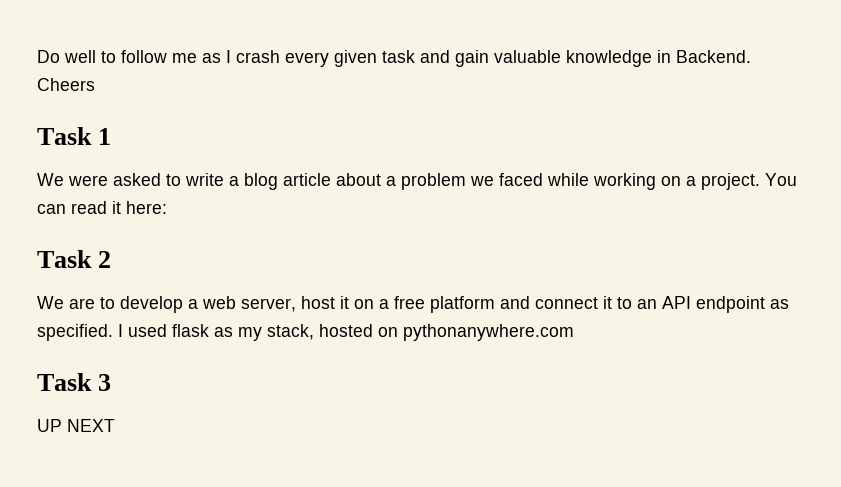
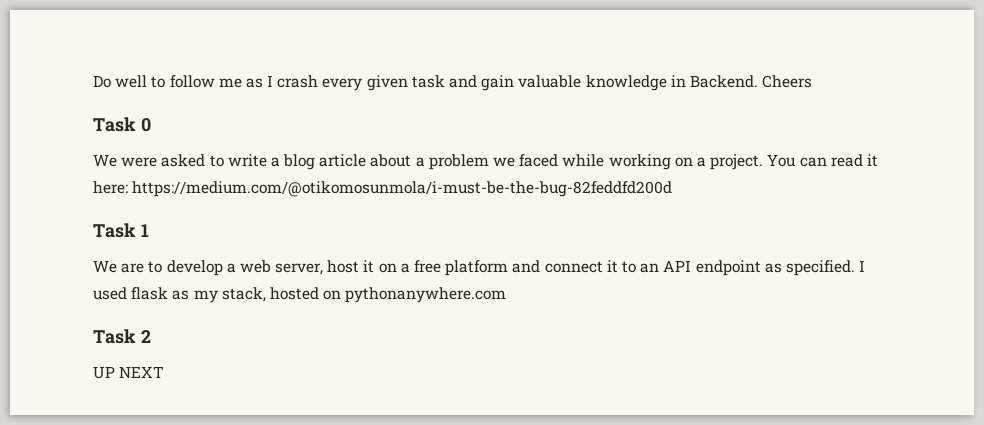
[98,128,112,145] 1 -> [140,118,151,132] 0
[37,250,112,268] // Task 2 -> [132,181,673,197] [93,223,149,238] https://medium.com/@otikomosunmola/i-must-be-the-bug-82feddfd200d // Task 1
[98,374,112,391] 3 -> [140,330,151,343] 2

